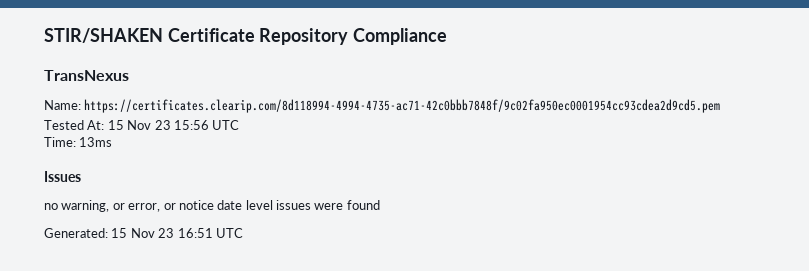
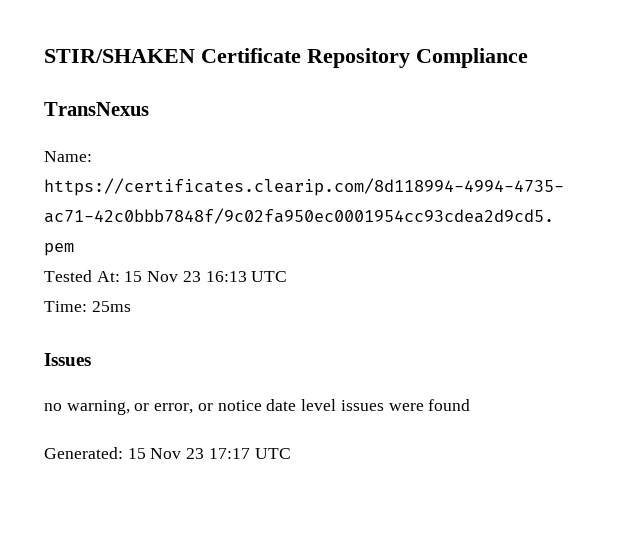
[173,120,209,130] 15:56 -> [205,271,247,282] 16:13
[79,137,113,147] 13ms -> [91,301,131,312] 25ms
[177,228,213,238] 16:51 -> [208,448,250,459] 17:17

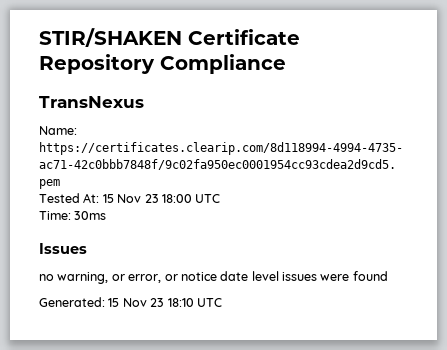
[205,271,247,282] 16:13 -> [161,194,192,203] 18:00
[91,301,131,312] 25ms -> [74,211,107,220] 30ms
[208,448,250,459] 17:17 -> [167,298,194,307] 18:10

